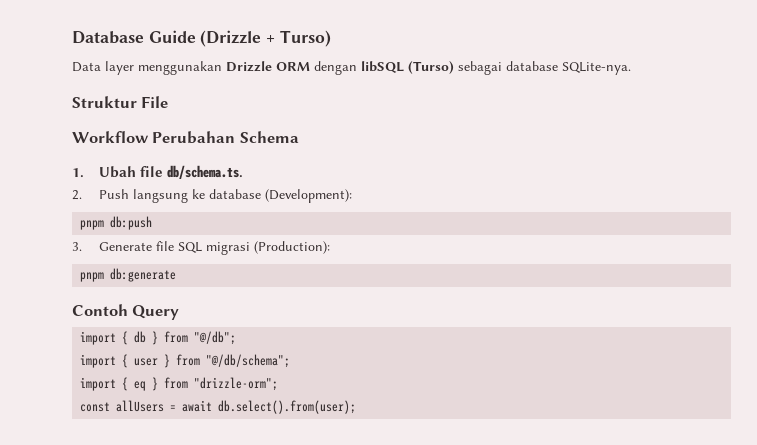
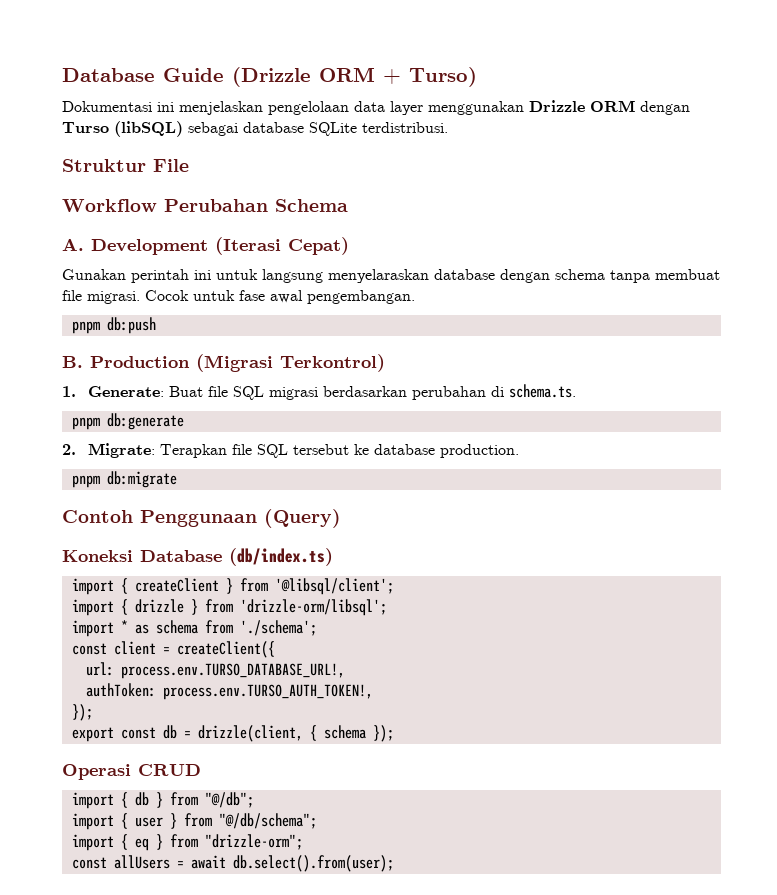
(262, 38) none -> [319,67,375,82] ORM
[72,62,101,72] Data -> [62,101,385,115] Dokumentasi ini menjelaskan pengelolaan data
[361,61,631,75] libSQL (Turso) sebagai database SQLite-nya. -> [62,121,448,137] Turso (libSQL) sebagai database SQLite terdistribusi.
[72,165,243,179] [72,189,352,203] [80,216,153,230] [72,241,330,255] [80,268,177,282] [72,304,180,320] 1. Ubah file db/schema.ts. // 2. Push langsung ke database (Development): // pnpm db:push // 3. Generate file SQL migrasi (Production): // pnpm db:generate // Contoh Query -> [62,237,349,255] [62,269,720,283] [62,290,415,304] [71,317,156,334] [62,354,385,372] [62,384,576,400] [71,413,184,430] [62,443,519,458] [71,471,177,488] [62,509,341,528] [62,548,333,566] [71,578,394,595] [71,599,387,616] [71,620,317,637] [71,641,275,658] [85,662,345,679] [85,683,373,700] [71,704,93,721] [71,725,394,742] [62,764,201,780] A. Development (Iterasi Cepat) // Gunakan perintah ini untuk langsung menyelaraskan database dengan schema tanpa membuat file migrasi. Cocok untuk fase awal pengembangan. // pnpm db:push // B. Production (Migrasi Terkontrol) // 1. Generate: Buat file SQL migrasi berdasarkan perubahan di schema.ts. // pnpm db:generate // 2. Migrate: Terapkan file SQL tersebut ke database production. // pnpm db:migrate // Contoh Penggunaan (Query) // Koneksi Database (db/index.ts) // import { createClient } from '@libsql/client'; // import { drizzle } from 'drizzle-orm/libsql'; // import * as schema from './schema'; // const client = createClient({ // url: process.env.TURSO_DATABASE_URL!, // authToken: process.env.TURSO_AUTH_TOKEN!, // }); // export const db = drizzle(client, { schema }); // Operasi CRUD

